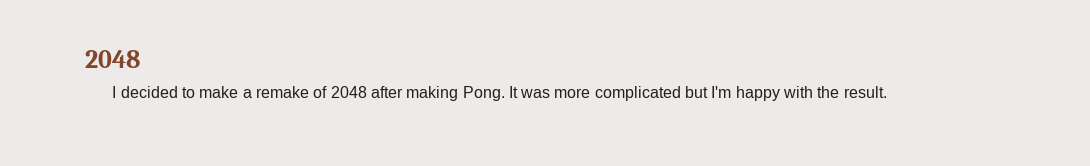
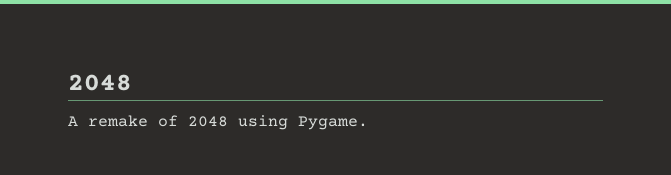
[112,86,887,101] I decided to make a remake of 2048 after making Pong. It was more complicated but I'm happy with the result. -> [68,115,368,130] A remake of 2048 using Pygame.

